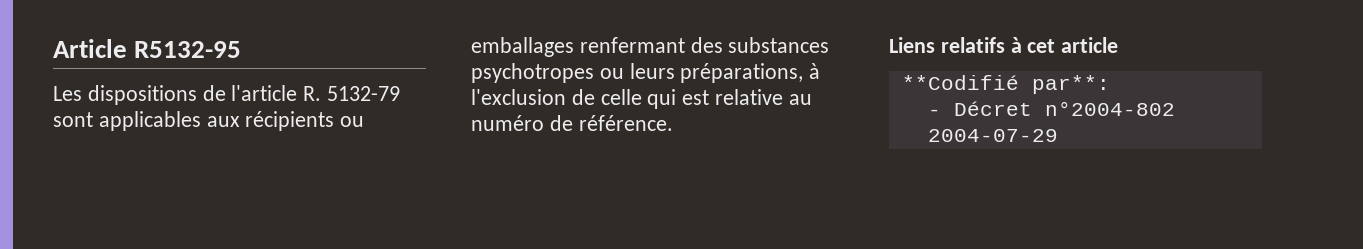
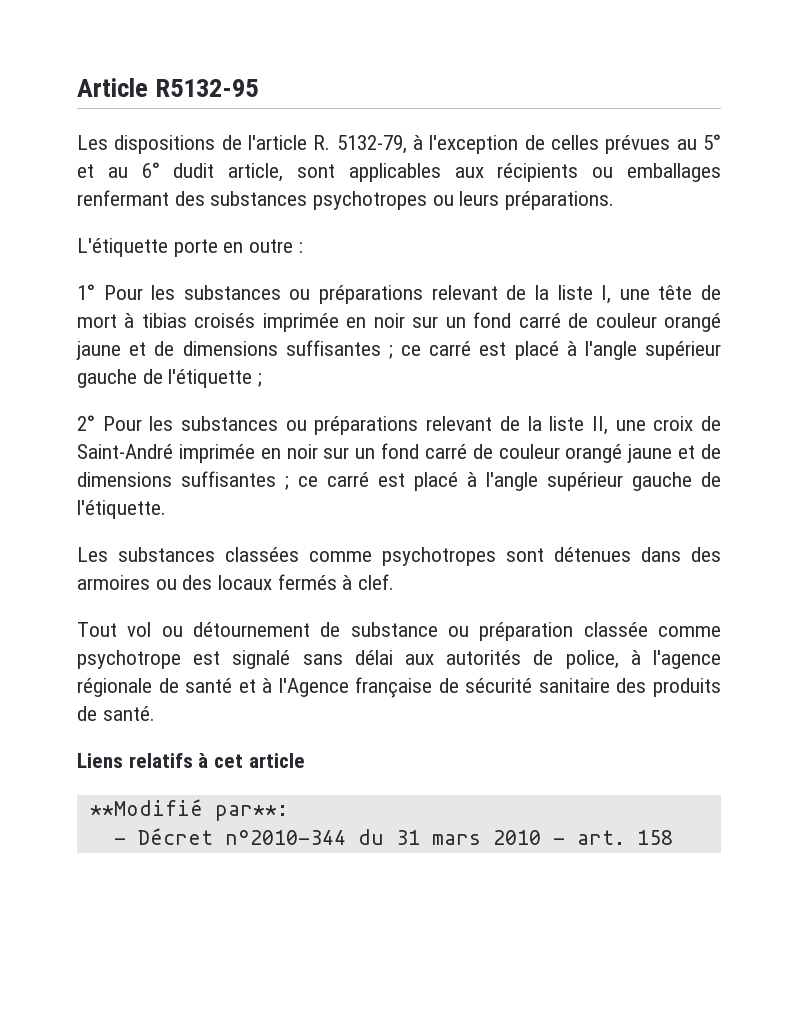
[327,86,401,101] 5132-79 -> [336,134,722,154] [77,162,284,182] 5132-79, à l'exception de celles prévues au 5° et au 6° dudit article,
[680,63,821,83] [471,89,812,109] [471,115,673,131] préparations, à l'exclusion de celle qui est relative au numéro de référence. -> [505,191,615,210] [77,238,303,257] [77,284,722,304] [77,312,721,332] [76,340,722,360] [77,369,263,388] [77,415,722,435] [77,443,721,463] [77,471,721,491] [77,500,166,519] [77,547,721,566] [77,574,395,590] [77,622,721,641] [77,650,721,669] [77,677,721,698] [77,706,155,721] préparations. // L'étiquette porte en outre : // 1° Pour les substances ou préparations relevant de la liste I, une tête de mort à tibias croisés imprimée en noir sur un fond carré de couleur orangé jaune et de dimensions suffisantes ; ce carré est placé à l'angle supérieur gauche de l'étiquette ; // 2° Pour les substances ou préparations relevant de la liste II, une croix de Saint-André imprimée en noir sur un fond carré de couleur orangé jaune et de dimensions suffisantes ; ce carré est placé à l'angle supérieur gauche de l'étiquette. // Les substances classées comme psychotropes sont détenues dans des armoires ou des locaux fermés à clef. // Tout vol ou détournement de substance ou préparation classée comme psychotrope est signalé sans délai aux autorités de police, à l'agence régionale de santé et à l'Agence française de sécurité sanitaire des produits de santé.
[901,75,1019,90] **Codifié -> [89,799,203,816] **Modifié
[1044,101,1175,116] [927,129,1058,142] n°2004-802 2004-07-29 -> [224,829,673,845] n°2010-344 du 31 mars 2010 - art. 158

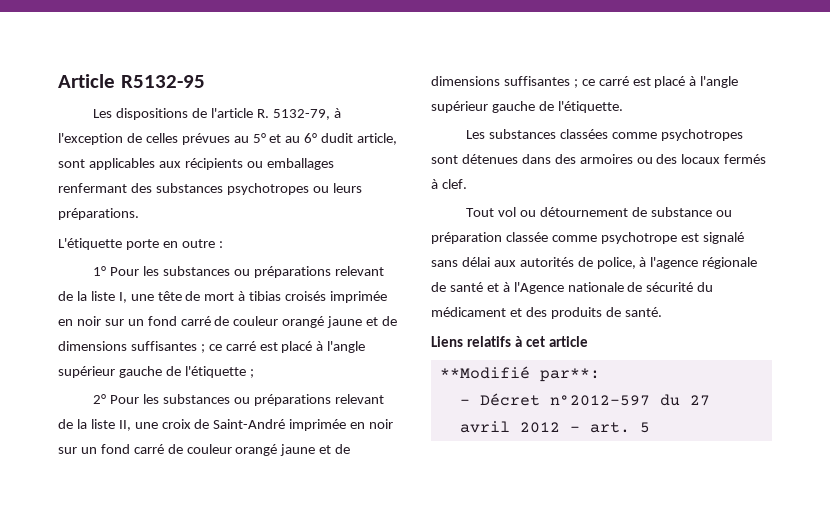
[355,677,433,698] française -> [567,282,624,292] nationale
[538,678,610,693] sanitaire -> [697,282,714,292] [431,307,522,317] du médicament et
[224,829,541,845] n°2010-344 du 31 mars 2010 -> [549,394,710,406] [459,421,560,433] n°2012-597 du 27 avril 2012
[636,830,673,845] 158 -> [639,422,650,433] 5

